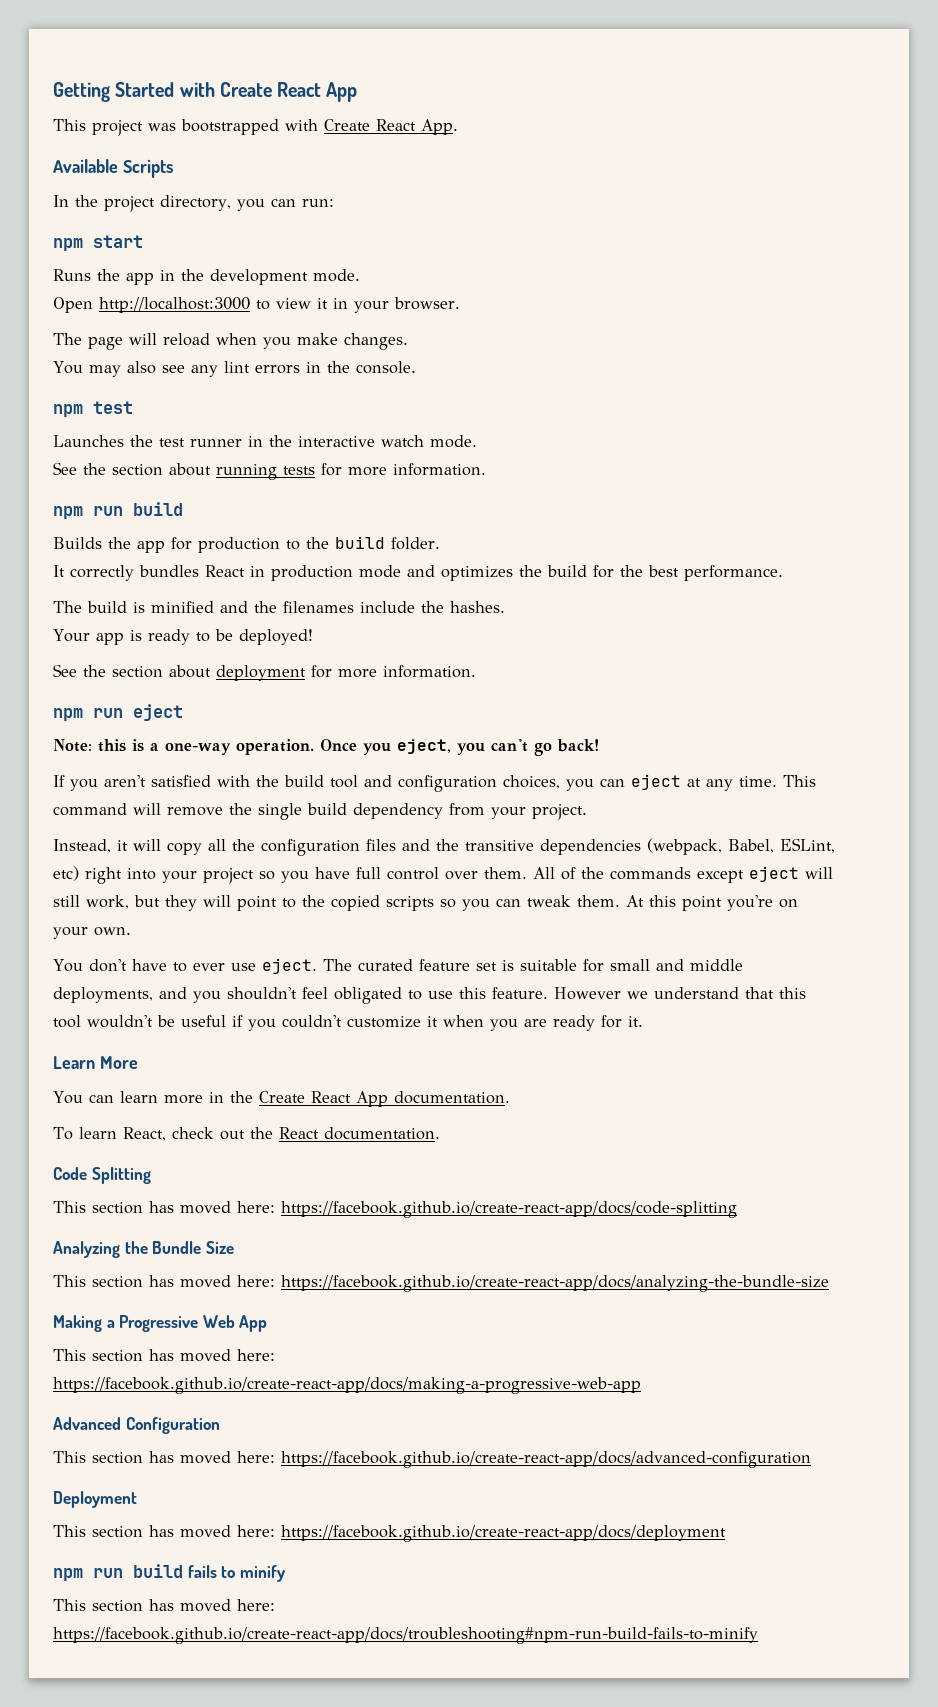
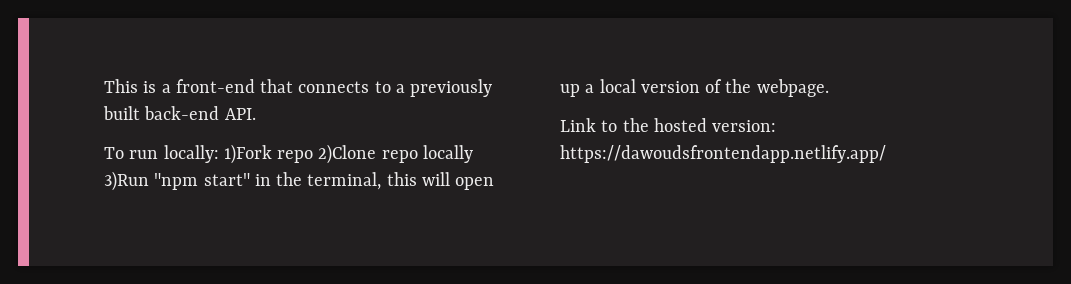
[53,82,358,102] [53,119,458,136] [53,159,173,178] [53,195,334,212] [53,235,143,251] [53,269,360,285] [53,297,460,313] [53,333,408,350] [53,361,416,377] [53,401,133,417] [53,435,477,448] [53,462,486,480] [53,502,183,519] [53,536,440,553] [53,565,783,581] [53,601,505,613] [53,629,313,645] [53,664,476,681] [53,704,183,721] [53,739,599,756] [53,774,816,792] [53,803,587,820] [53,838,835,856] [53,866,833,884] [53,895,798,911] [53,927,131,939] [53,958,743,974] [53,987,806,1004] [53,1015,643,1031] [53,1056,138,1069] [53,1091,510,1107] [53,1127,440,1141] [53,1167,151,1184] [53,1201,737,1218] [53,1241,234,1258] [53,1275,829,1292] [53,1315,268,1332] [53,1349,275,1362] [53,1377,641,1394] [53,1417,220,1434] [53,1451,811,1468] [53,1491,137,1508] [53,1525,726,1542] [53,1564,285,1582] [53,1599,275,1612] [53,1627,758,1644] Getting Started with Create React App // This project was bootstrapped with Create React App. // Available Scripts // In the project directory, you can run: // npm start // Runs the app in the development mode. // Open http://localhost:3000 to view it in your browser. // The page will reload when you make changes. // You may also see any lint errors in the console. // npm test // Launches the test runner in the interactive watch mode. // See the section about running tests for more information. // npm run build // Builds the app for production to the build folder. // It correctly bundles React in production mode and optimizes the build for the best performance. // The build is minified and the filenames include the hashes. // Your app is ready to be deployed! // See the section about deployment for more information. // npm run eject // Note: this is a one-way operation. Once you eject, you can't go back! // If you aren't satisfied with the build tool and configuration choices, you can eject at any time. This command will remove the single build dependency from your project. // Instead, it will copy all the configuration files and the transitive dependencies (webpack, Babel, ESLint, etc) right into your project so you have full control over them. All of the commands except eject will still work, but they will point to the copied scripts so you can tweak them. At this point you're on your own. // You don't have to ever use eject. The curated feature set is suitable for small and middle deployments, and you shouldn't feel obligated to use this feature. However we understand that this tool wouldn't be useful if you couldn't customize it when you are ready for it. // Learn More // You can learn more in the Create React App documentation. // To learn React, check out the React documentation. // Code Splitting // This section has moved here: https://facebook.github.io/create-react-app/docs/code-splitting // Analyzing the Bundle Size // This section has moved here: https://facebook.github.io/create-react-app/docs/analyzing-the-bundle-size // Making a Progressive Web App // This section has moved here: https://facebook.github.io/create-react-app/docs/making-a-progressive-web-app // Advanced Configuration // This section has moved here: https://facebook.github.io/create-react-app/docs/advanced-configuration // Deployment // This section has moved here: https://facebook.github.io/create-react-app/docs/deployment // npm run build fails to minify // This section has moved here: https://facebook.github.io/create-react-app/docs/troubleshooting#npm-run-build-fails-to-minify -> [104,79,493,97] [103,106,256,120] [104,144,473,164] [104,171,495,191] [560,79,829,97] [560,118,777,132] [560,145,886,163] This is a front-end that connects to a previously built back-end API. // To run locally: 1)Fork repo 2)Clone repo locally 3)Run "npm start" in the terminal, this will open up a local version of the webpage. // Link to the hosted version: https://dawoudsfrontendapp.netlify.app/

